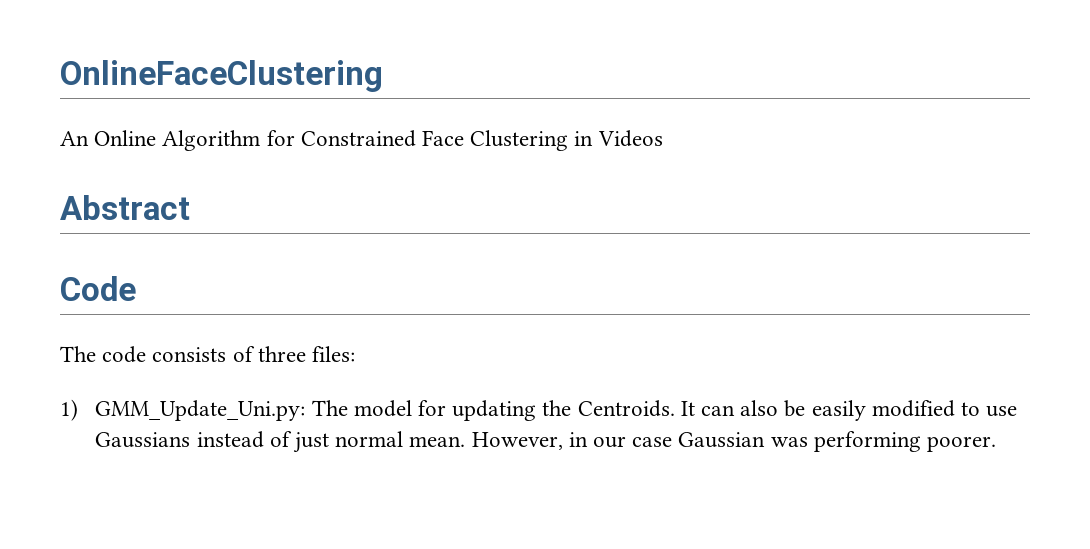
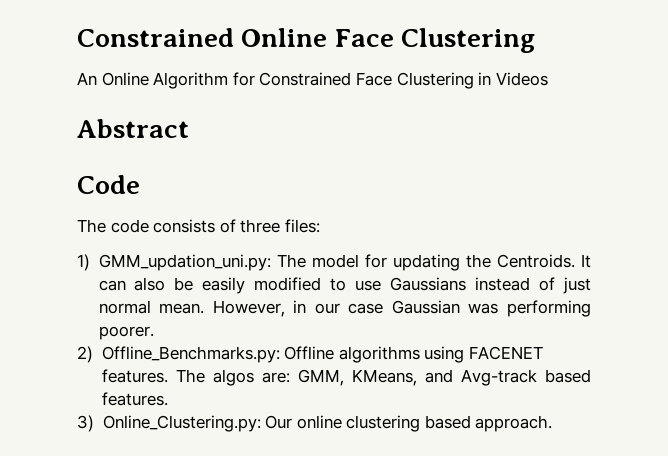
[60,60,383,92] OnlineFaceClustering -> [77,28,536,53] Constrained Online Face Clustering
[95,400,306,421] GMM_Update_Uni.py: -> [98,254,271,271] GMM_updation_uni.py:
(997, 444) none -> [77,346,543,363] [101,369,591,386] [101,392,168,406] [77,415,553,432] // 2) Offline_Benchmarks.py: Offline algorithms using FACENET features. The algos are: GMM, KMeans, and Avg-track based features. // 3) Online_Clustering.py: Our online clustering based approach.

